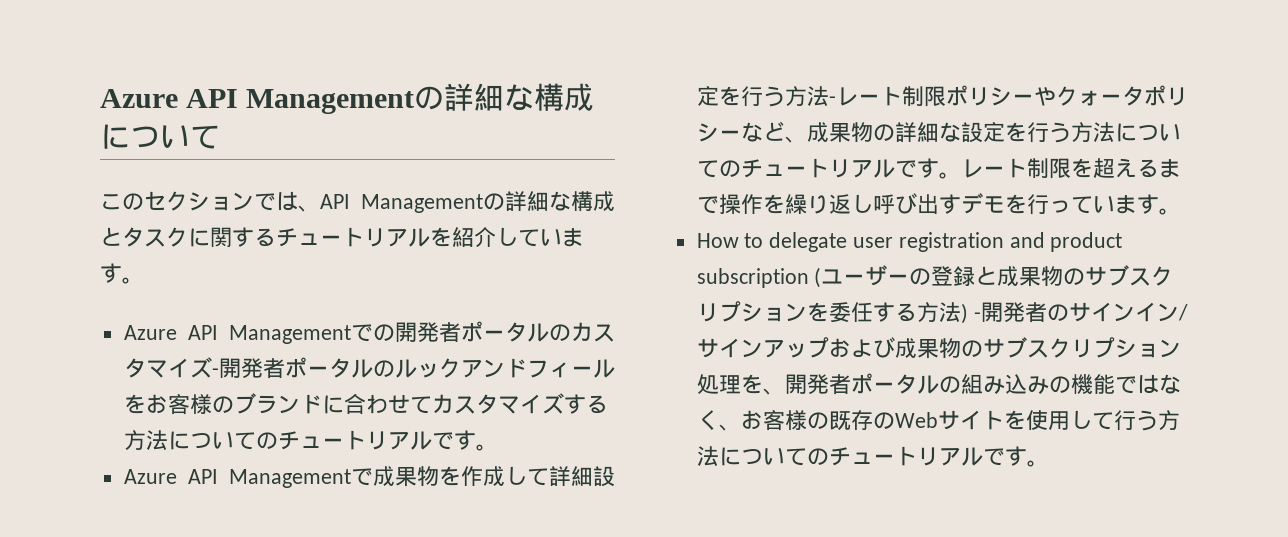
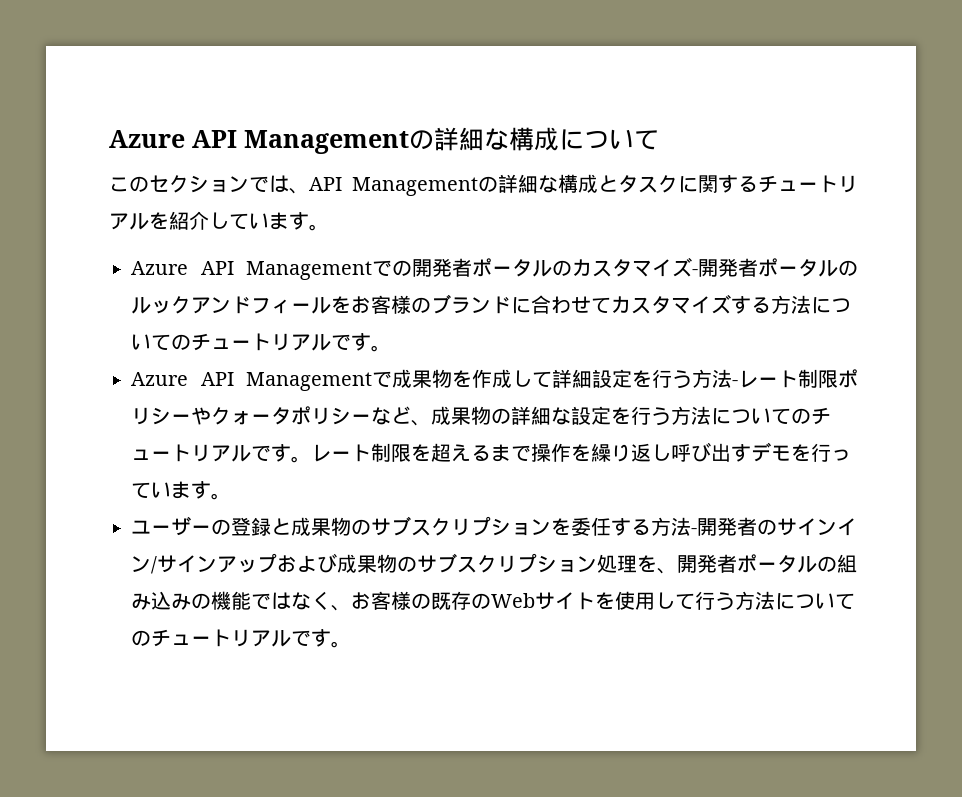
[696,232,1123,252] [696,267,822,288] How to delegate user registration and product subscription ( -> (231, 496) none
[960,303,968,324] ) -> (691, 526) none

